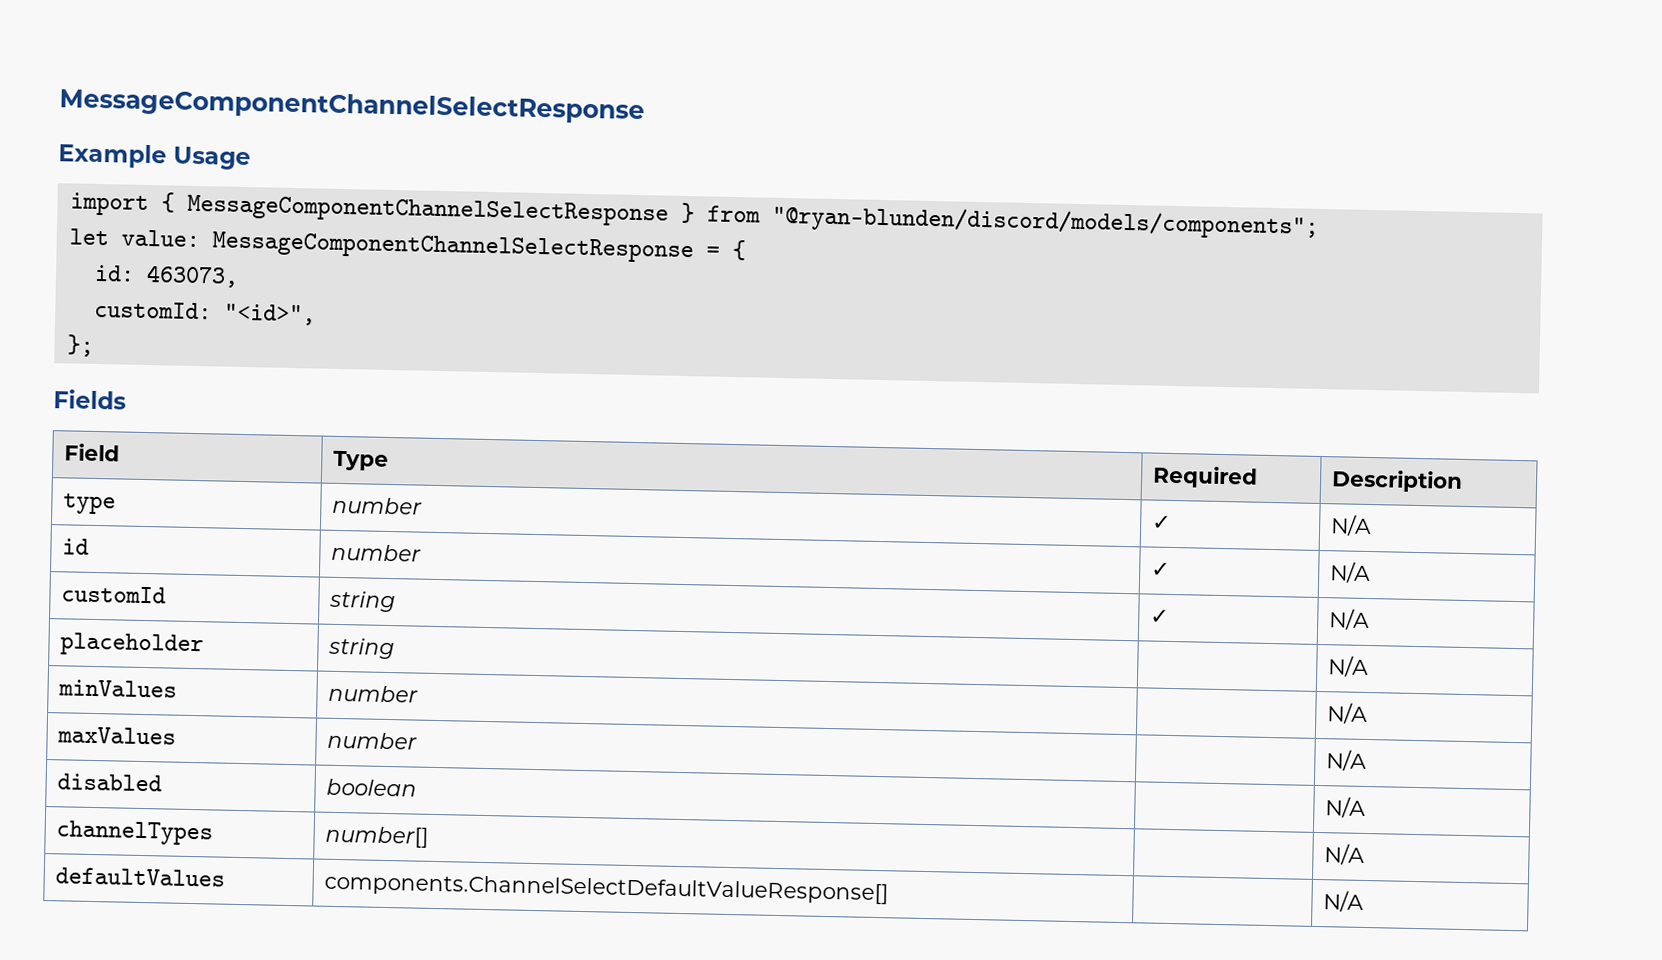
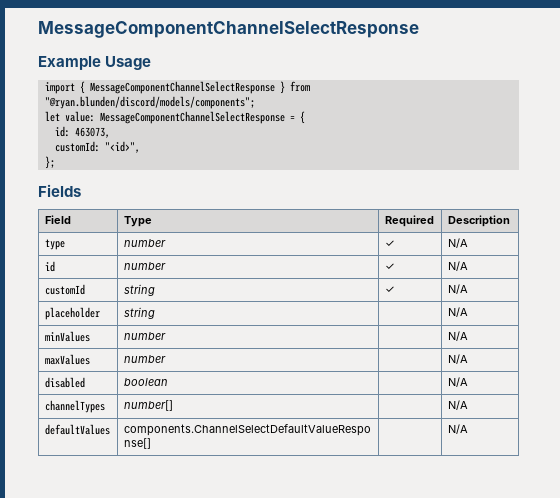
[771,204,1319,240] "@ryan-blunden/discord/models/components"; -> [44,96,255,109] "@ryan.blunden/discord/models/components";

